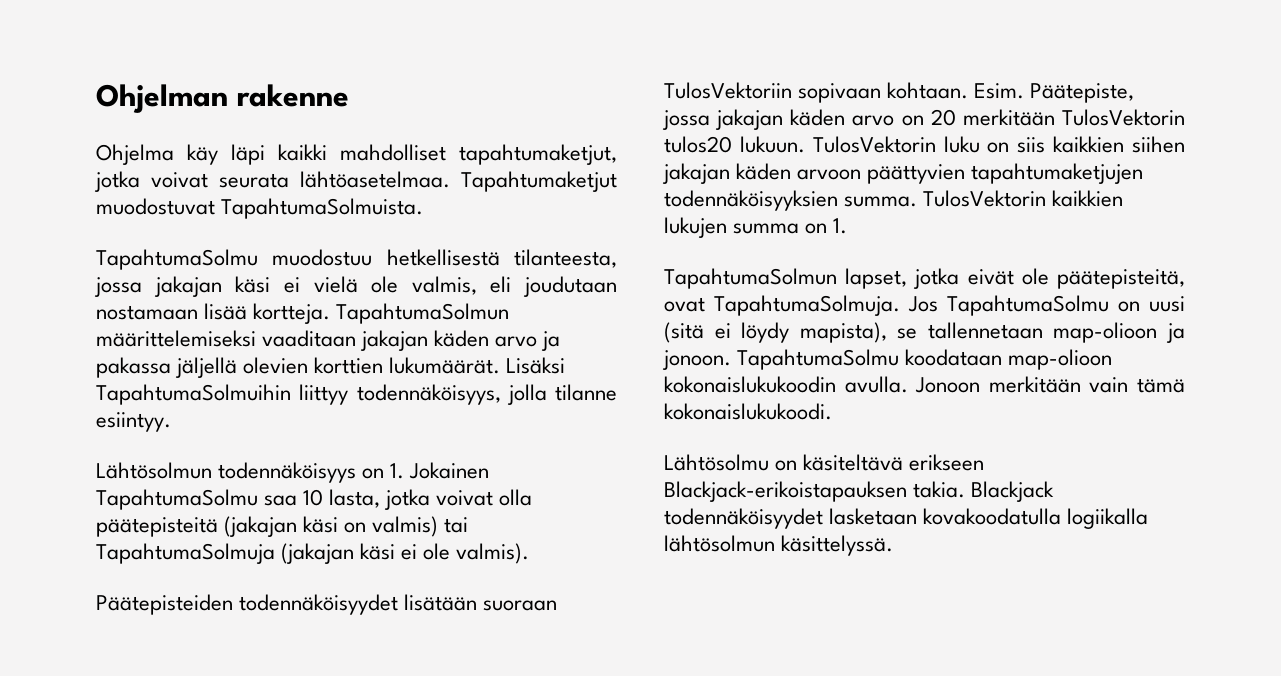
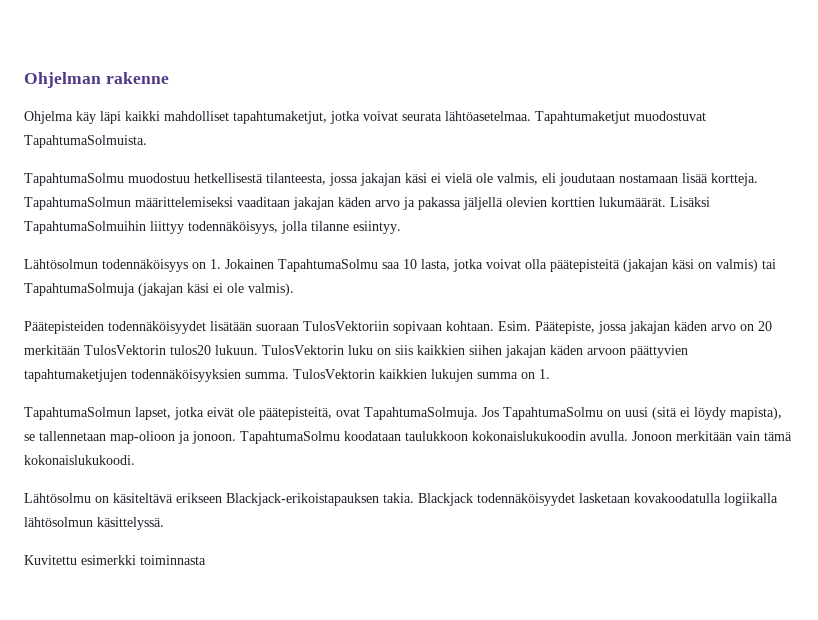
[1008,349,1113,370] map-olioon -> [405,431,468,441] taulukkoon
(894, 545) none -> [24,555,206,565] // Kuvitettu esimerkki toiminnasta

